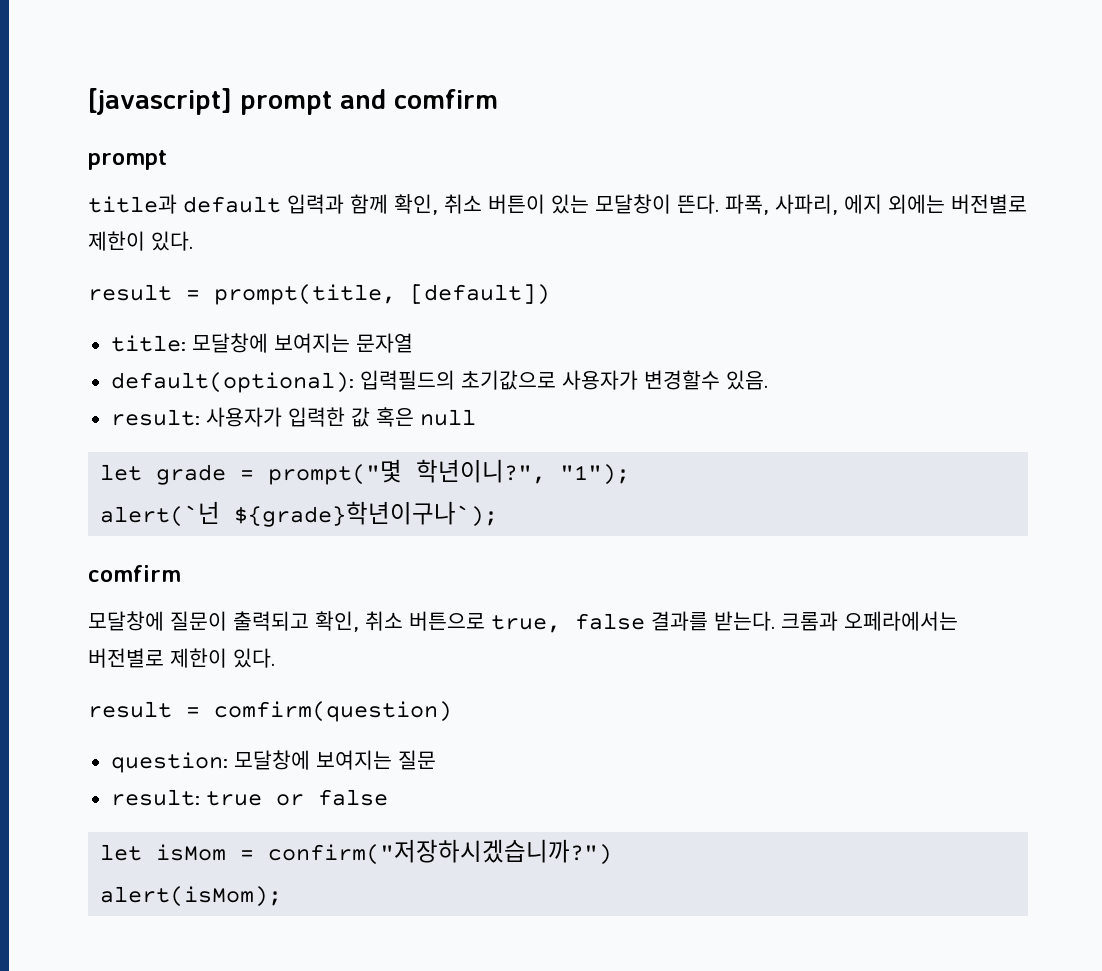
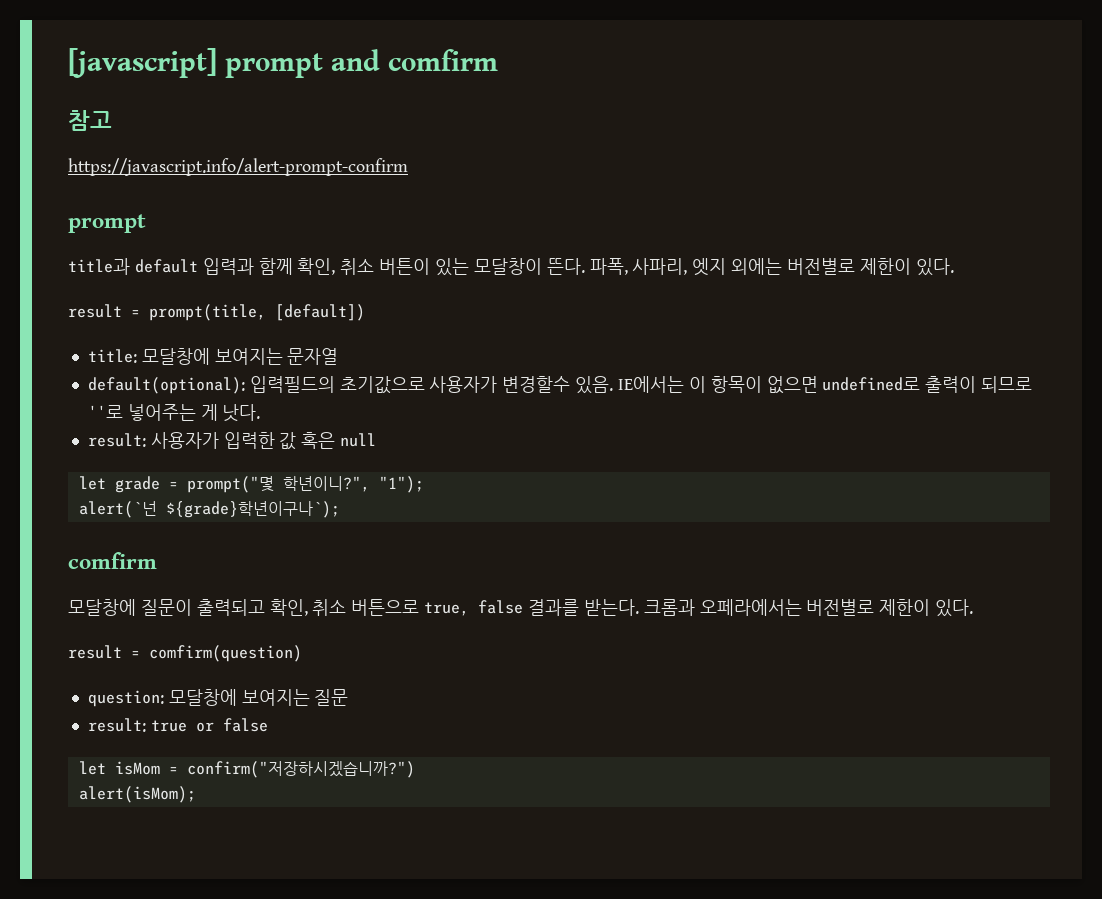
(499, 99) none -> [68,110,112,131] [68,158,408,176] // 참고 // https://javascript.info/alert-prompt-confirm
[844,194,882,214] 에지 -> [692,258,727,276] 엣지
(768, 380) none -> [617,376,1033,394] [87,404,261,422] IE에서는 이 항목이 없으면 undefined로 출력이 되므로 ''로 넣어주는 게 낫다.

